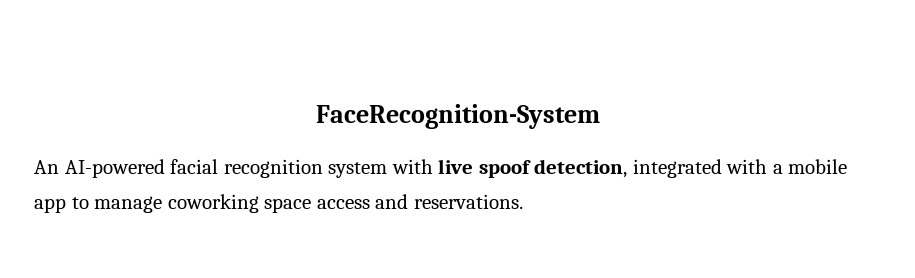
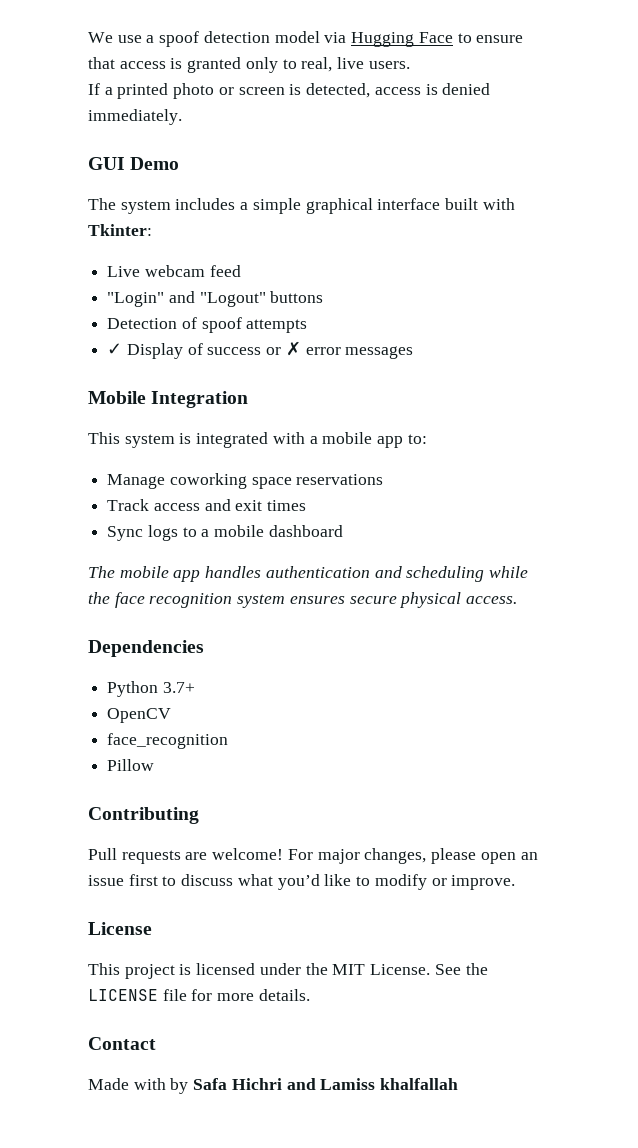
[315,104,600,129] [34,159,628,178] FaceRecognition-System // An AI-powered facial recognition system with live spoof detection, -> [88,31,524,47] [88,57,410,73] [88,83,491,99] [88,109,182,125] [88,157,180,170] [88,198,515,214] [88,224,152,236] [107,265,241,277] [107,291,324,307] [107,317,308,333] [107,341,414,359] [88,391,249,408] [88,432,192,448] We use a spoof detection model via Hugging Face to ensure that access is granted only to real, live users. // If a printed photo or screen is detected, access is denied immediately. // GUI Demo // The system includes a simple graphical interface built with Tkinter: // Live webcam feed // "Login" and "Logout" buttons // Detection of spoof attempts // ✓ Display of success or ✗ error messages // Mobile Integration // This system is
[71,194,523,213] to manage coworking space access and reservations. -> [407,434,427,444] [107,473,384,489] [107,499,307,511] [107,525,343,541] [88,566,529,582] [88,592,518,608] [88,640,204,657] [107,681,195,697] [107,708,172,723] [107,733,229,749] [107,759,155,771] [88,807,199,824] [88,848,538,864] [88,874,516,890] [88,922,152,935] [88,963,488,979] [88,989,310,1001] [88,1037,156,1050] [88,1078,459,1094] to: // Manage coworking space reservations // Track access and exit times // Sync logs to a mobile dashboard // The mobile app handles authentication and scheduling while the face recognition system ensures secure physical access. // Dependencies // Python 3.7+ // OpenCV // face_recognition // Pillow // Contributing // Pull requests are welcome! For major changes, please open an issue first to discuss what you’d like to modify or improve. // License // This project is licensed under the MIT License. See the LICENSE file for more details. // Contact // Made with by Safa Hichri and Lamiss khalfallah

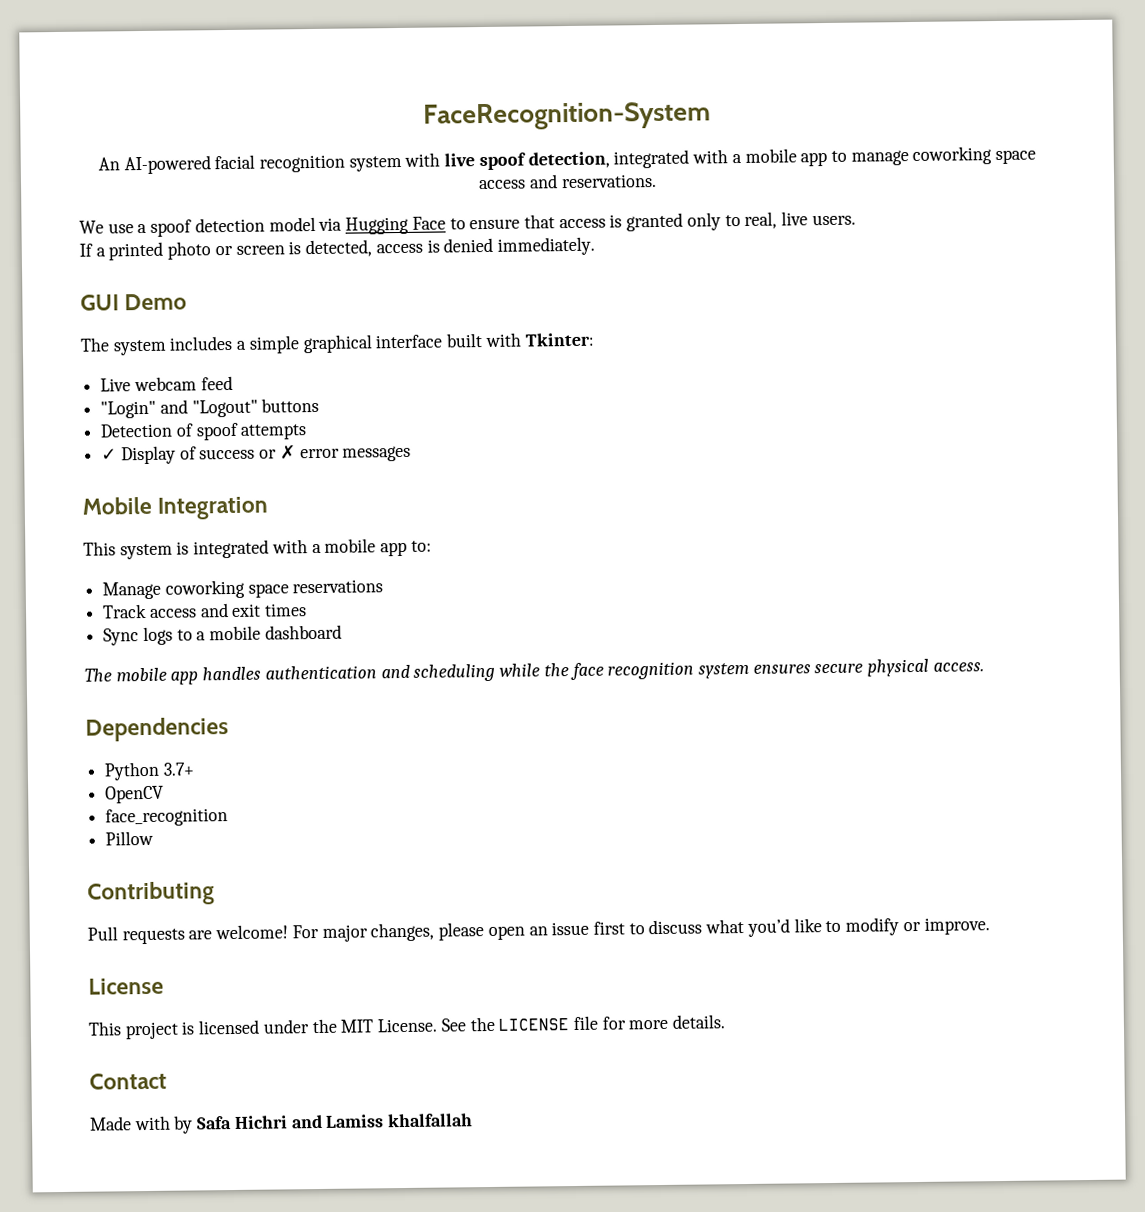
(88, 37) none -> [423,101,712,131] [97,146,1037,175] [479,173,657,190] FaceRecognition-System // An AI-powered facial recognition system with live spoof detection, integrated with a mobile app to manage coworking space access and reservations. //

